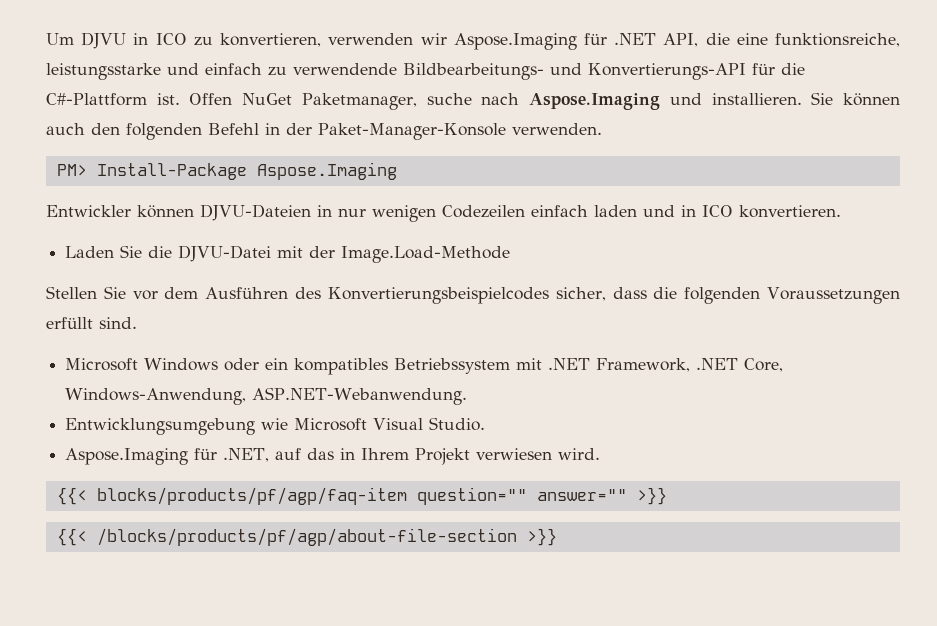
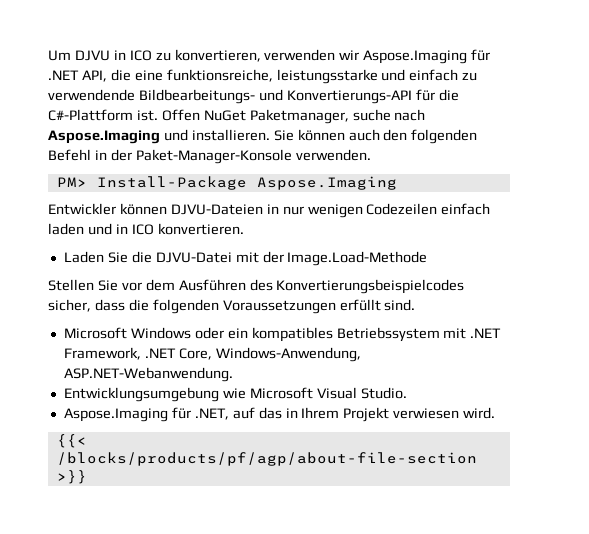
[56,487,667,505] // {{< blocks/products/pf/agp/faq-item question="" answer="" >}} -> (496, 413) none

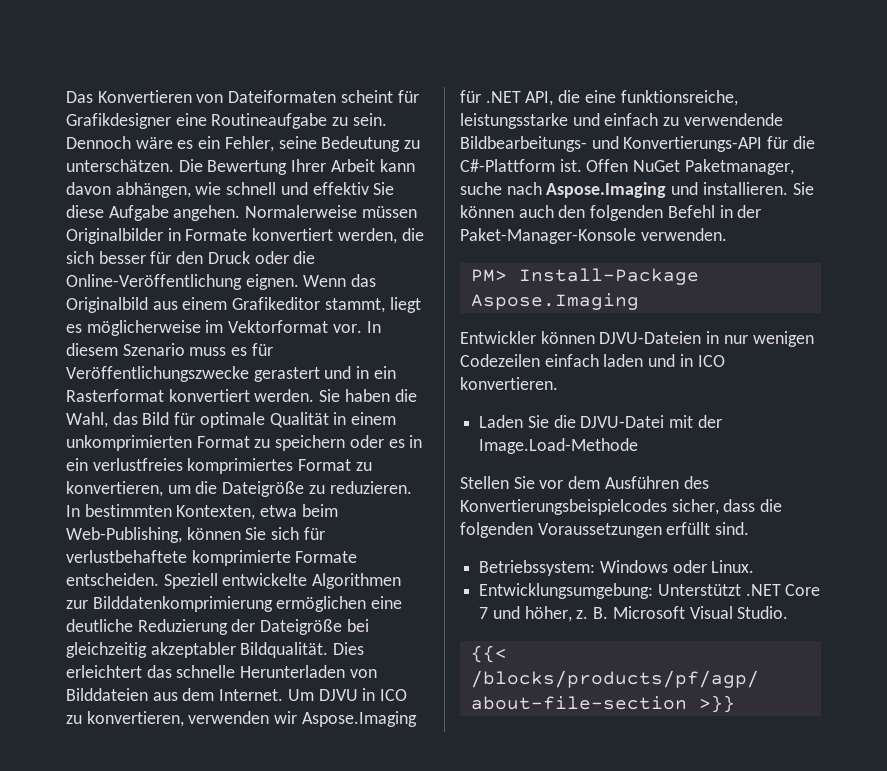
(48, 55) none -> [66,90,419,103] [66,113,387,129] [66,136,421,152] [66,159,415,175] [66,182,395,198] [66,205,417,221] [66,228,424,244] [66,251,316,264] [66,274,377,290] [66,297,421,313] [66,320,381,336] [66,343,273,356] [66,366,396,382] [66,389,417,402] [66,412,397,428] [66,435,423,451] [66,458,372,474] [66,481,412,497] [66,504,338,520] [66,527,325,543] [66,550,358,566] [66,573,402,589] [66,596,403,612] [66,619,369,635] [66,642,365,658] [66,665,377,678] [66,688,284,701] Das Konvertieren von Dateiformaten scheint für Grafikdesigner eine Routineaufgabe zu sein. Dennoch wäre es ein Fehler, seine Bedeutung zu unterschätzen. Die Bewertung Ihrer Arbeit kann davon abhängen, wie schnell und effektiv Sie diese Aufgabe angehen. Normalerweise müssen Originalbilder in Formate konvertiert werden, die sich besser für den Druck oder die Online-Veröffentlichung eignen. Wenn das Originalbild aus einem Grafikeditor stammt, liegt es möglicherweise im Vektorformat vor. In diesem Szenario muss es für Veröffentlichungszwecke gerastert und in ein Rasterformat konvertiert werden. Sie haben die Wahl, das Bild für optimale Qualität in einem unkomprimierten Format zu speichern oder es in ein verlustfreies komprimiertes Format zu konvertieren, um die Dateigröße zu reduzieren. In bestimmten Kontexten, etwa beim Web-Publishing, können Sie sich für verlustbehaftete komprimierte Formate entscheiden. Speziell entwickelte Algorithmen zur Bilddatenkomprimierung ermöglichen eine deutliche Reduzierung der Dateigröße bei gleichzeitig akzeptabler Bildqualität. Dies erleichtert das schnelle Herunterladen von Bilddateien aus dem Internet.
[63,327,127,339] Microsoft -> [479,560,596,576] Betriebssystem:
[227,327,502,342] [63,347,361,362] [63,367,233,382] [63,387,407,402] [63,407,496,422] ein kompatibles Betriebssystem mit .NET Framework, .NET Core, Windows-Anwendung, ASP.NET-Webanwendung. // Entwicklungsumgebung wie Microsoft Visual Studio. // Aspose.Imaging für .NET, auf das in Ihrem Projekt verwiesen wird. -> [711,560,755,573] [479,583,821,599] [479,606,789,622] Linux. // Entwicklungsumgebung: Unterstützt .NET Core 7 und höher, z. B. Microsoft Visual Studio.

